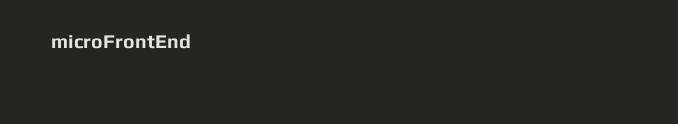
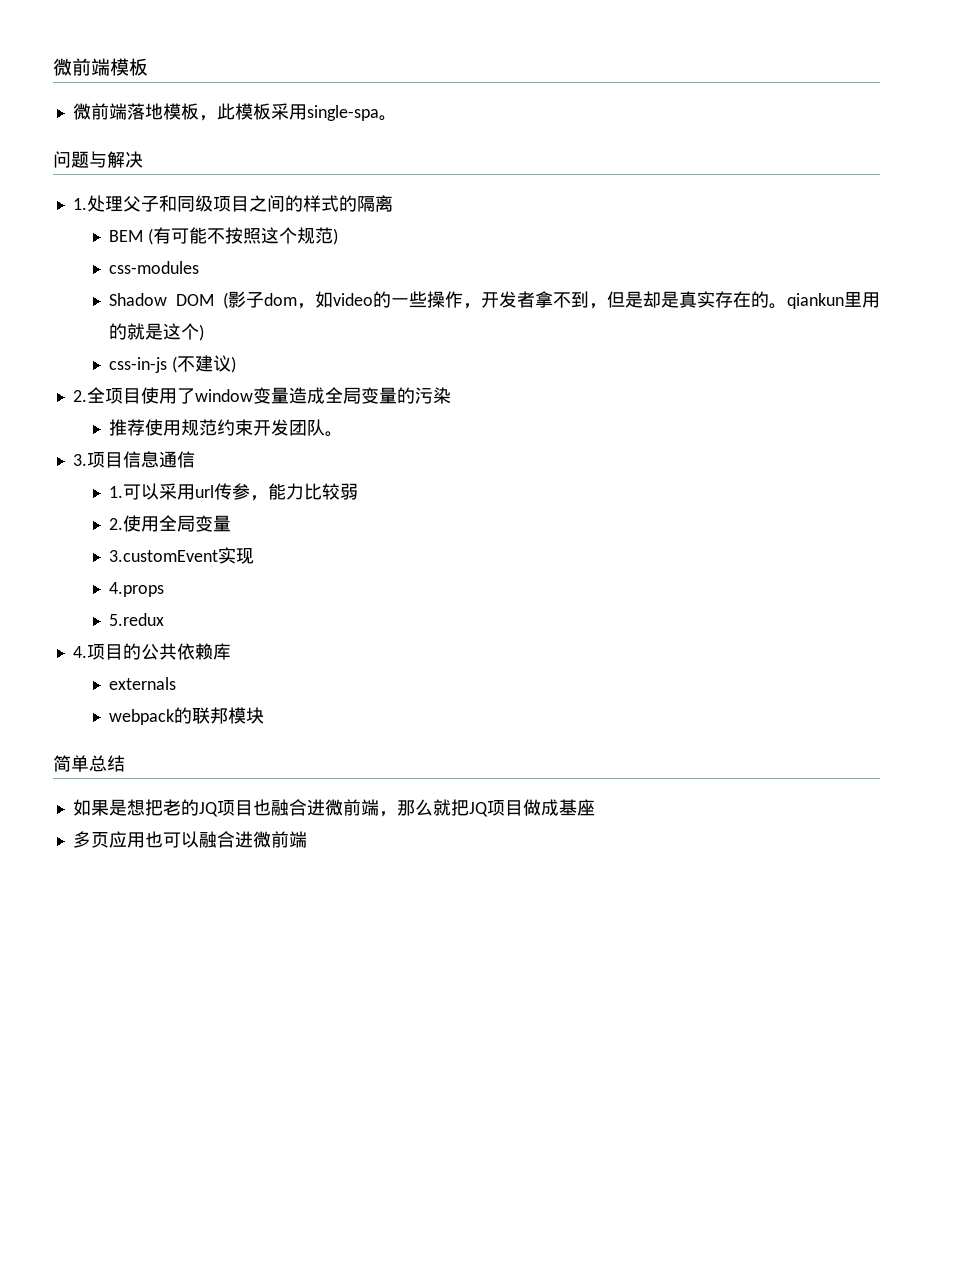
[51,34,191,49] microFrontEnd -> [53,58,148,76] [72,103,397,121] [53,151,143,168] [72,195,393,212] [108,227,338,245] [108,261,199,274] [108,291,880,309] [108,323,204,341] [108,355,236,373] [72,387,451,404] [108,419,343,437] [72,451,195,468] [108,483,358,501] [108,515,231,532] [108,547,254,564] [108,582,164,597] [108,613,164,626] [72,643,231,660] [108,677,176,690] [108,707,264,725] [53,755,125,772] [72,799,595,817] [72,831,307,848] 微前端模板 // 微前端落地模板，此模板采用single-spa。 // 问题与解决 // 1.处理父子和同级项目之间的样式的隔离 // BEM (有可能不按照这个规范) // css-modules // Shadow DOM (影子dom，如video的一些操作，开发者拿不到，但是却是真实存在的。qiankun里用的就是这个) // css-in-js (不建议) // 2.全项目使用了window变量造成全局变量的污染 // 推荐使用规范约束开发团队。 // 3.项目信息通信 // 1.可以采用url传参，能力比较弱 // 2.使用全局变量 // 3.customEvent实现 // 4.props // 5.redux // 4.项目的公共依赖库 // externals // webpack的联邦模块 // 简单总结 // 如果是想把老的JQ项目也融合进微前端，那么就把JQ项目做成基座 // 多页应用也可以融合进微前端

